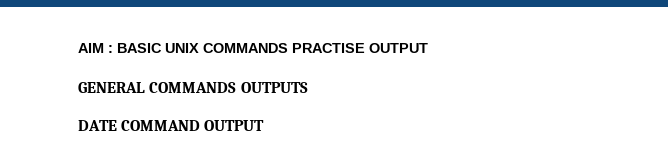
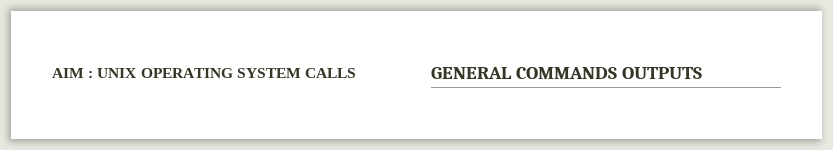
[117,43,428,53] BASIC UNIX COMMANDS PRACTISE OUTPUT -> [97,68,356,78] UNIX OPERATING SYSTEM CALLS
[78,120,265,131] // DATE COMMAND OUTPUT -> (702, 73) none

